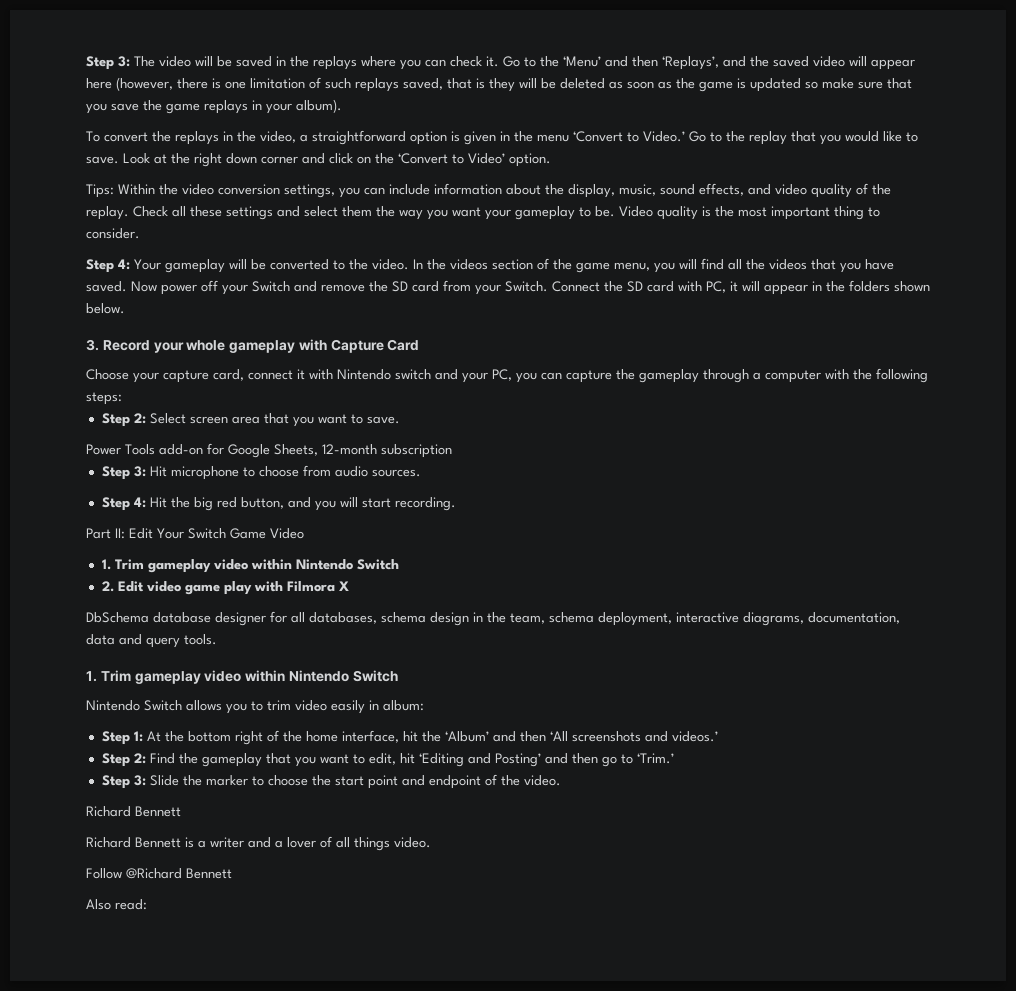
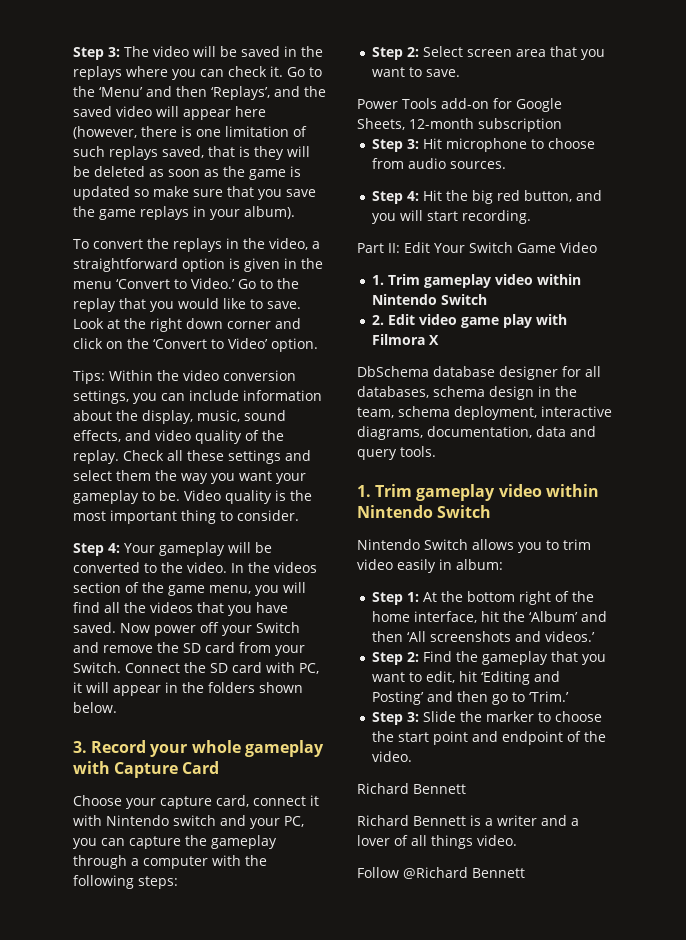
[86,899,147,910] // Also read: -> (525, 873) none

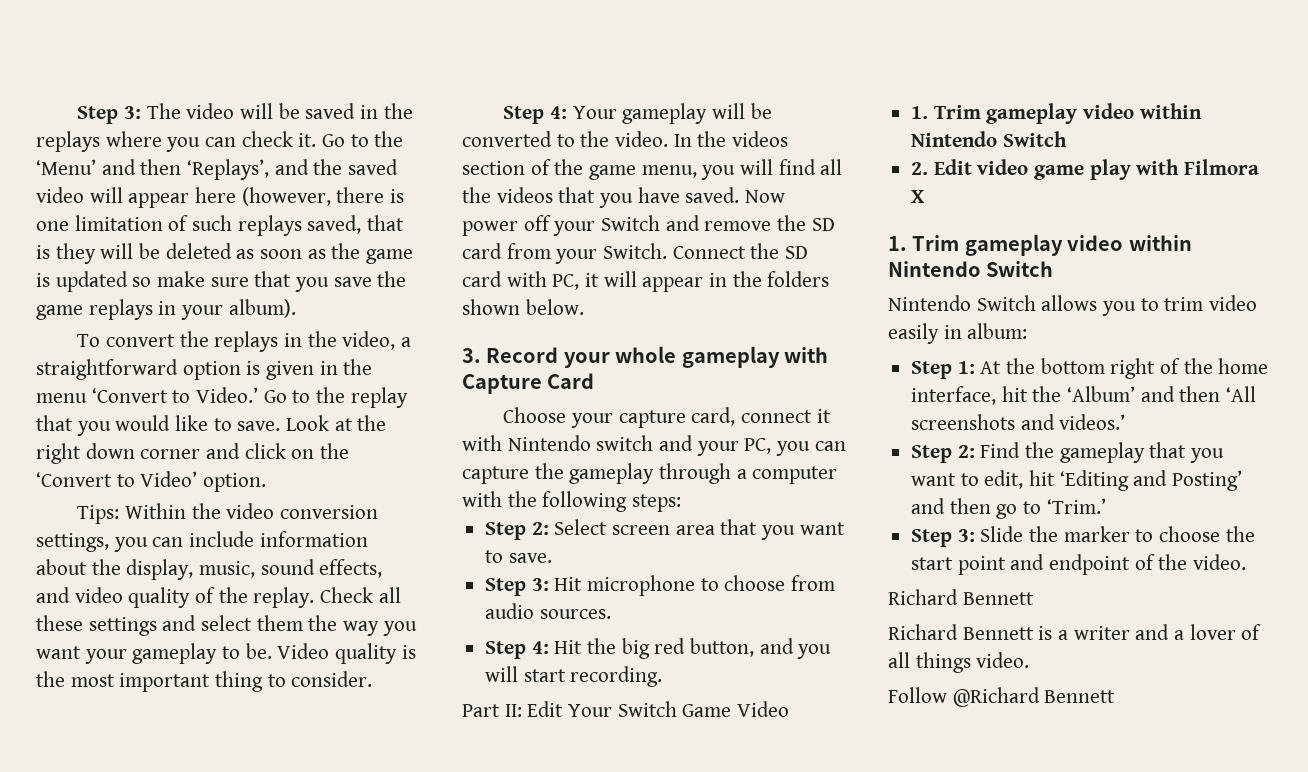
[357,98,562,112] [357,118,562,132] // Power Tools add-on for Google Sheets, 12-month subscription -> (552, 558) none
[357,366,601,380] [357,386,577,400] [357,406,612,420] [357,426,596,440] [357,446,436,460] // DbSchema database designer for all databases, schema design in the team, schema deployment, interactive diagrams, documentation, data and query tools. -> (926, 196) none

